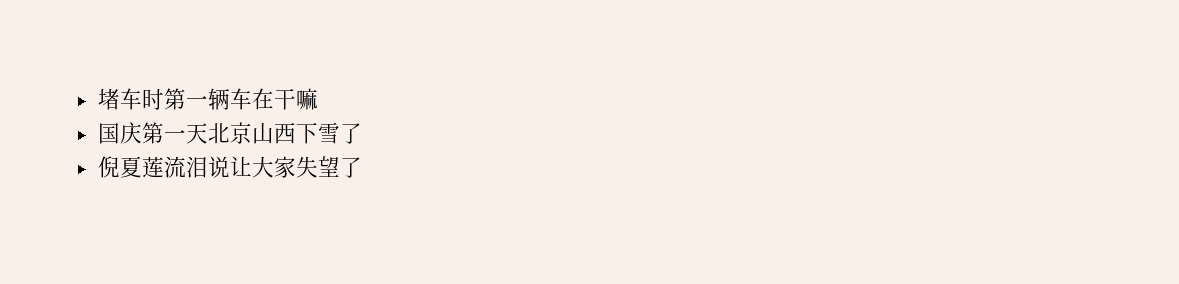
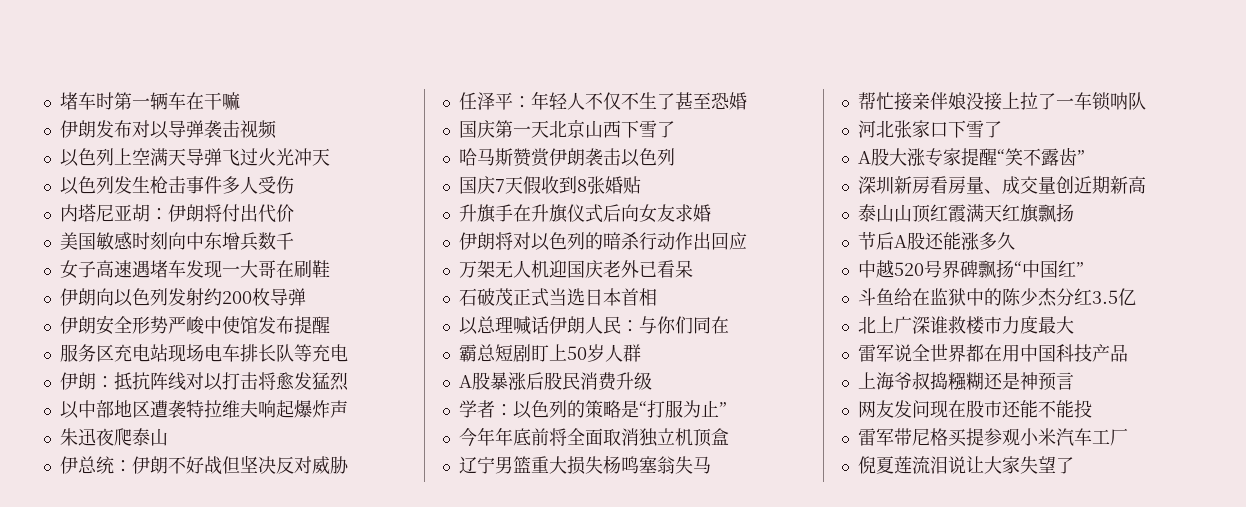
(318, 99) none -> [59,120,277,139] [59,148,330,167] [59,176,294,195] [59,204,294,223] [59,231,294,251] [59,260,330,279] [59,288,306,307] [59,315,330,335] [59,344,348,362] [59,372,349,391] [59,400,348,419] [59,428,168,446] [59,455,349,475] [458,91,747,110] // 伊朗发布对以导弹袭击视频 // 以色列上空满天导弹飞过火光冲天 // 以色列发生枪击事件多人受伤 // 内塔尼亚胡：伊朗将付出代价 // 美国敏感时刻向中东增兵数千 // 女子高速遇堵车发现一大哥在刷鞋 // 伊朗向以色列发射约200枚导弹 // 伊朗安全形势严峻中使馆发布提醒 // 服务区充电站现场电车排长队等充电 // 伊朗：抵抗阵线对以打击将愈发猛烈 // 以中部地区遭袭特拉维夫响起爆炸声 // 朱迅夜爬泰山 // 伊总统：伊朗不好战但坚决反对威胁 // 任泽平：年轻人不仅不生了甚至恐婚
(362, 133) none -> [458,148,675,167] [458,176,641,194] [458,204,711,223] [458,232,747,251] [458,260,693,278] [458,288,657,307] [458,316,729,335] [458,344,641,362] [458,372,652,391] [458,400,727,419] [458,427,729,447] [458,455,711,475] [857,92,1146,111] [857,120,1002,138] [857,147,1085,167] [857,176,1146,194] [857,203,1074,223] [857,232,1015,250] [857,259,1084,279] [857,288,1136,307] [857,316,1074,335] [857,344,1128,362] [857,372,1074,391] [857,400,1092,418] [857,428,1128,447] // 哈马斯赞赏伊朗袭击以色列 // 国庆7天假收到8张婚贴 // 升旗手在升旗仪式后向女友求婚 // 伊朗将对以色列的暗杀行动作出回应 // 万架无人机迎国庆老外已看呆 // 石破茂正式当选日本首相 // 以总理喊话伊朗人民：与你们同在 // 霸总短剧盯上50岁人群 // A股暴涨后股民消费升级 // 学者：以色列的策略是“打服为止” // 今年年底前将全面取消独立机顶盒 // 辽宁男篮重大损失杨鸣塞翁失马 // 帮忙接亲伴娘没接上拉了一车锁呐队 // 河北张家口下雪了 // A股大涨专家提醒“笑不露齿” // 深圳新房看房量、成交量创近期新高 // 泰山山顶红霞满天红旗飘扬 // 节后A股还能涨多久 // 中越520号界碑飘扬“中国红” // 斗鱼给在监狱中的陈少杰分红3.5亿 // 北上广深谁救楼市力度最大 // 雷军说全世界都在用中国科技产品 // 上海爷叔捣糨糊还是神预言 // 网友发问现在股市还能不能投 // 雷军带尼格买提参观小米汽车工厂

